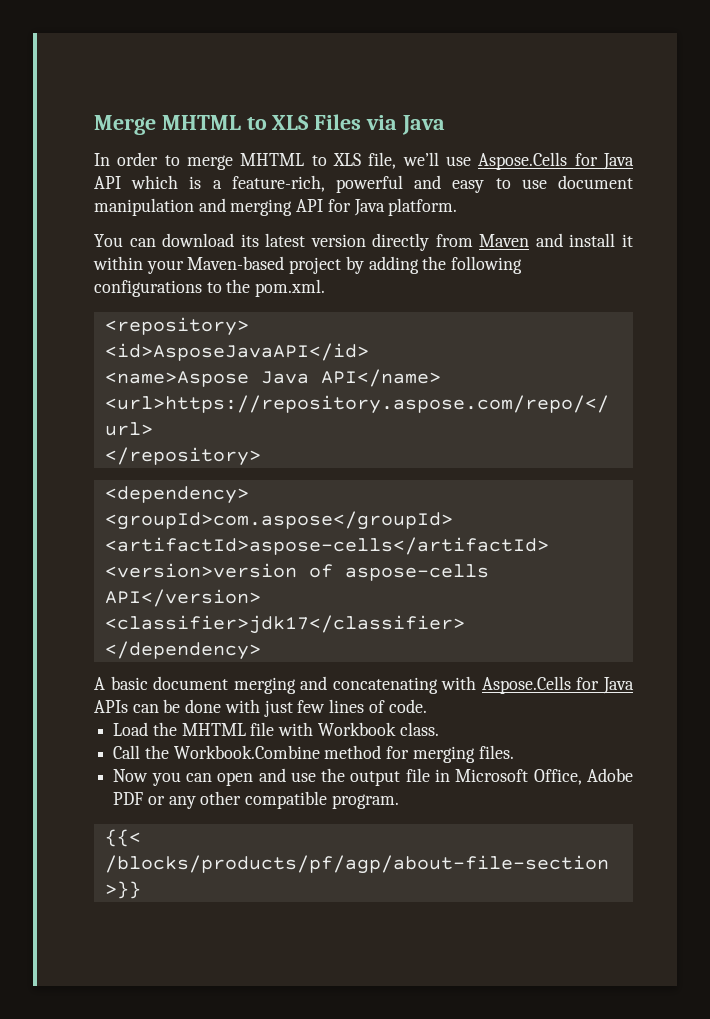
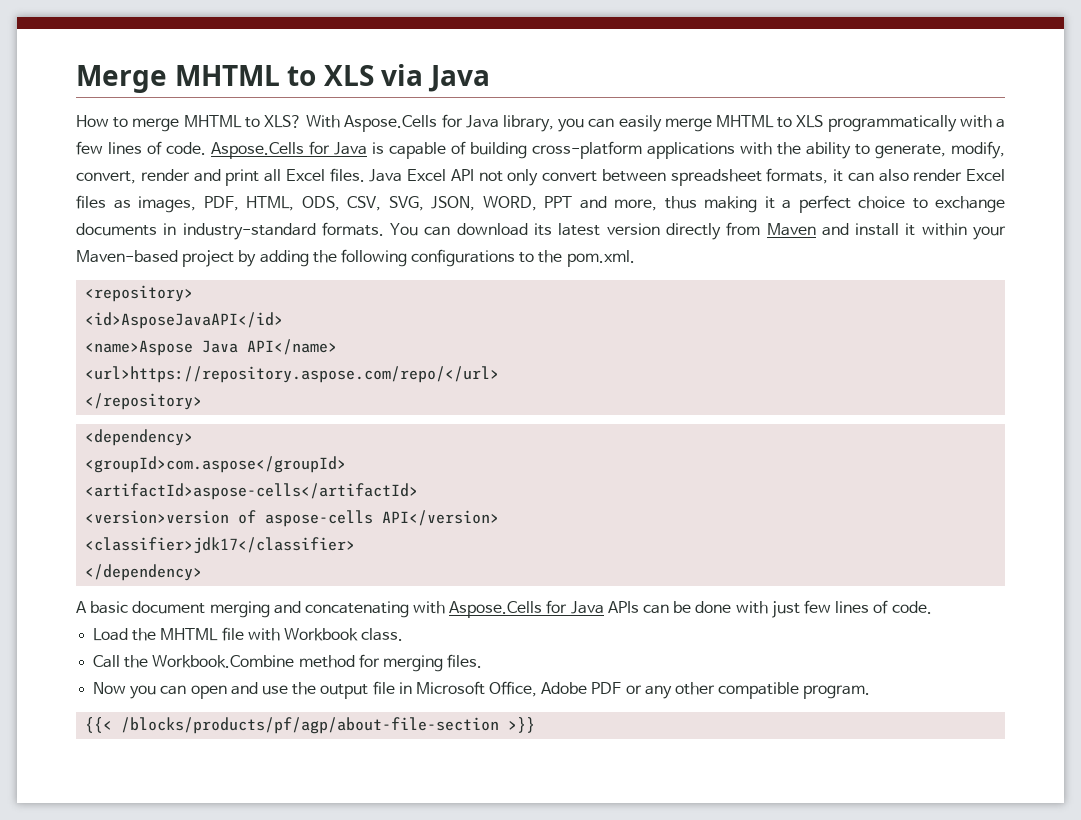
[314,114,362,130] Files -> (374, 75) none
[94,152,159,166] In order -> [76,115,109,127] How
[333,152,634,170] [94,175,633,193] [94,198,458,216] XLS file, we’ll use Aspose.Cells for Java API which is a feature-rich, powerful and easy to use document manipulation and merging API for Java platform. // -> [264,114,1006,132] [76,141,1005,159] [76,168,1005,186] [76,195,1005,213] [76,222,384,240] XLS? With Aspose.Cells for Java library, you can easily merge MHTML to XLS programmatically with a few lines of code. Aspose.Cells for Java is capable of building cross-platform applications with the ability to generate, modify, convert, render and print all Excel files. Java Excel API not only convert between spreadsheet formats, it can also render Excel files as images, PDF, HTML, ODS, CSV, SVG, JSON, WORD, PPT and more, thus making it a perfect choice to exchange documents in industry-standard formats.

